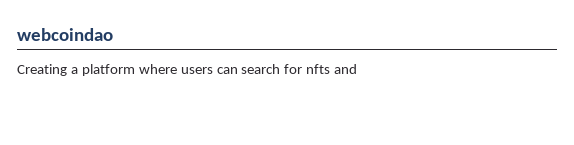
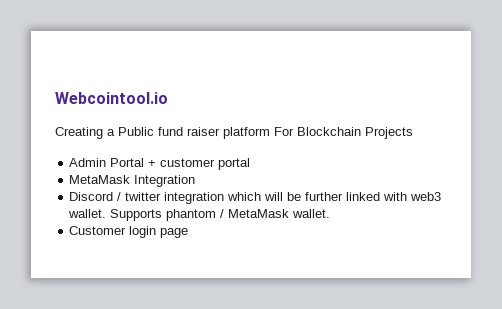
[17,28,113,41] webcoindao -> [55,92,168,104] Webcointool.io
[81,64,358,76] platform where users can search for nfts and -> [118,127,413,139] [69,158,251,170] [69,175,196,187] [69,192,442,204] [68,209,331,221] [69,226,189,238] Public fund raiser platform For Blockchain Projects // Admin Portal + customer portal // MetaMask Integration // Discord / twitter integration which will be further linked with web3 wallet. Supports phantom / MetaMask wallet. // Customer login page

